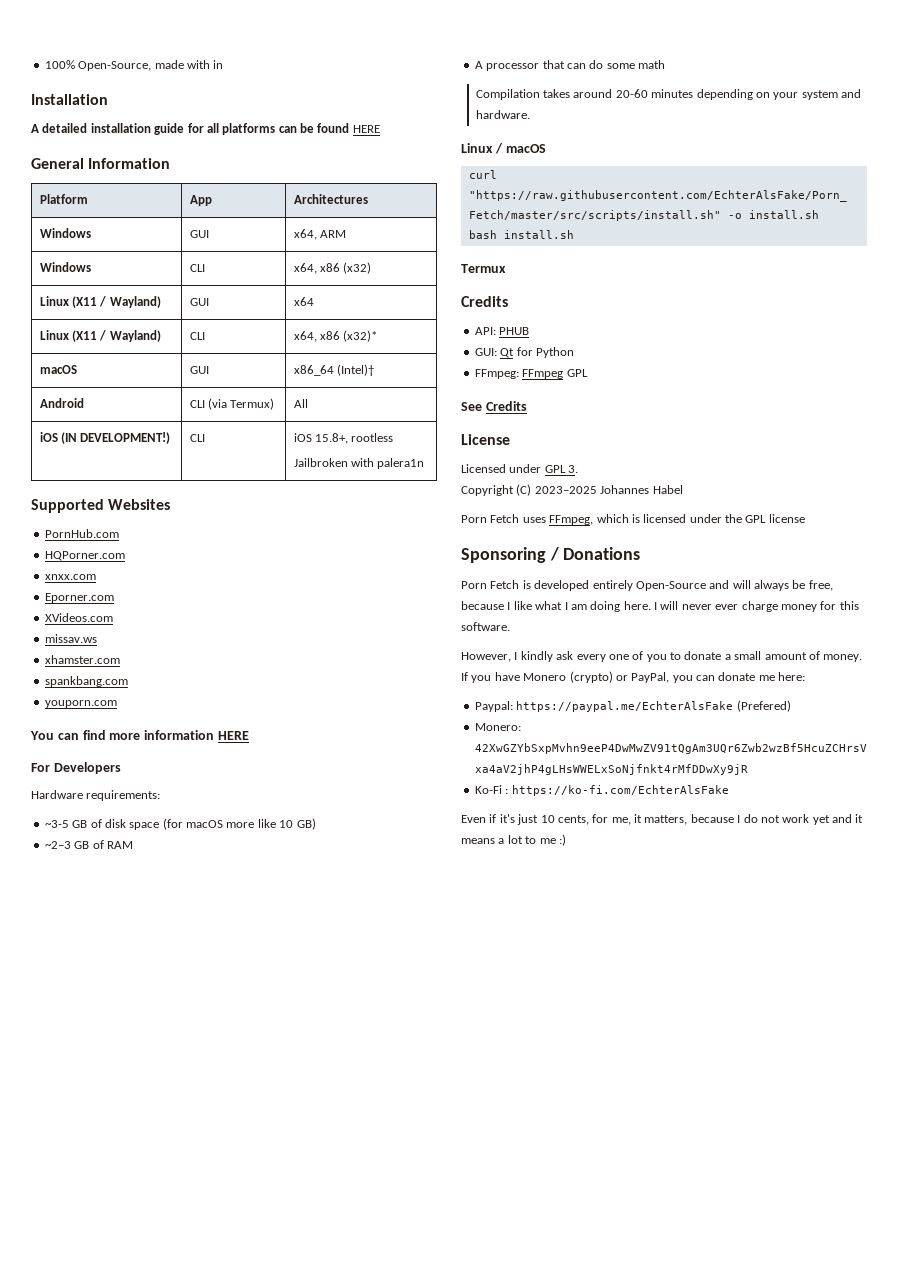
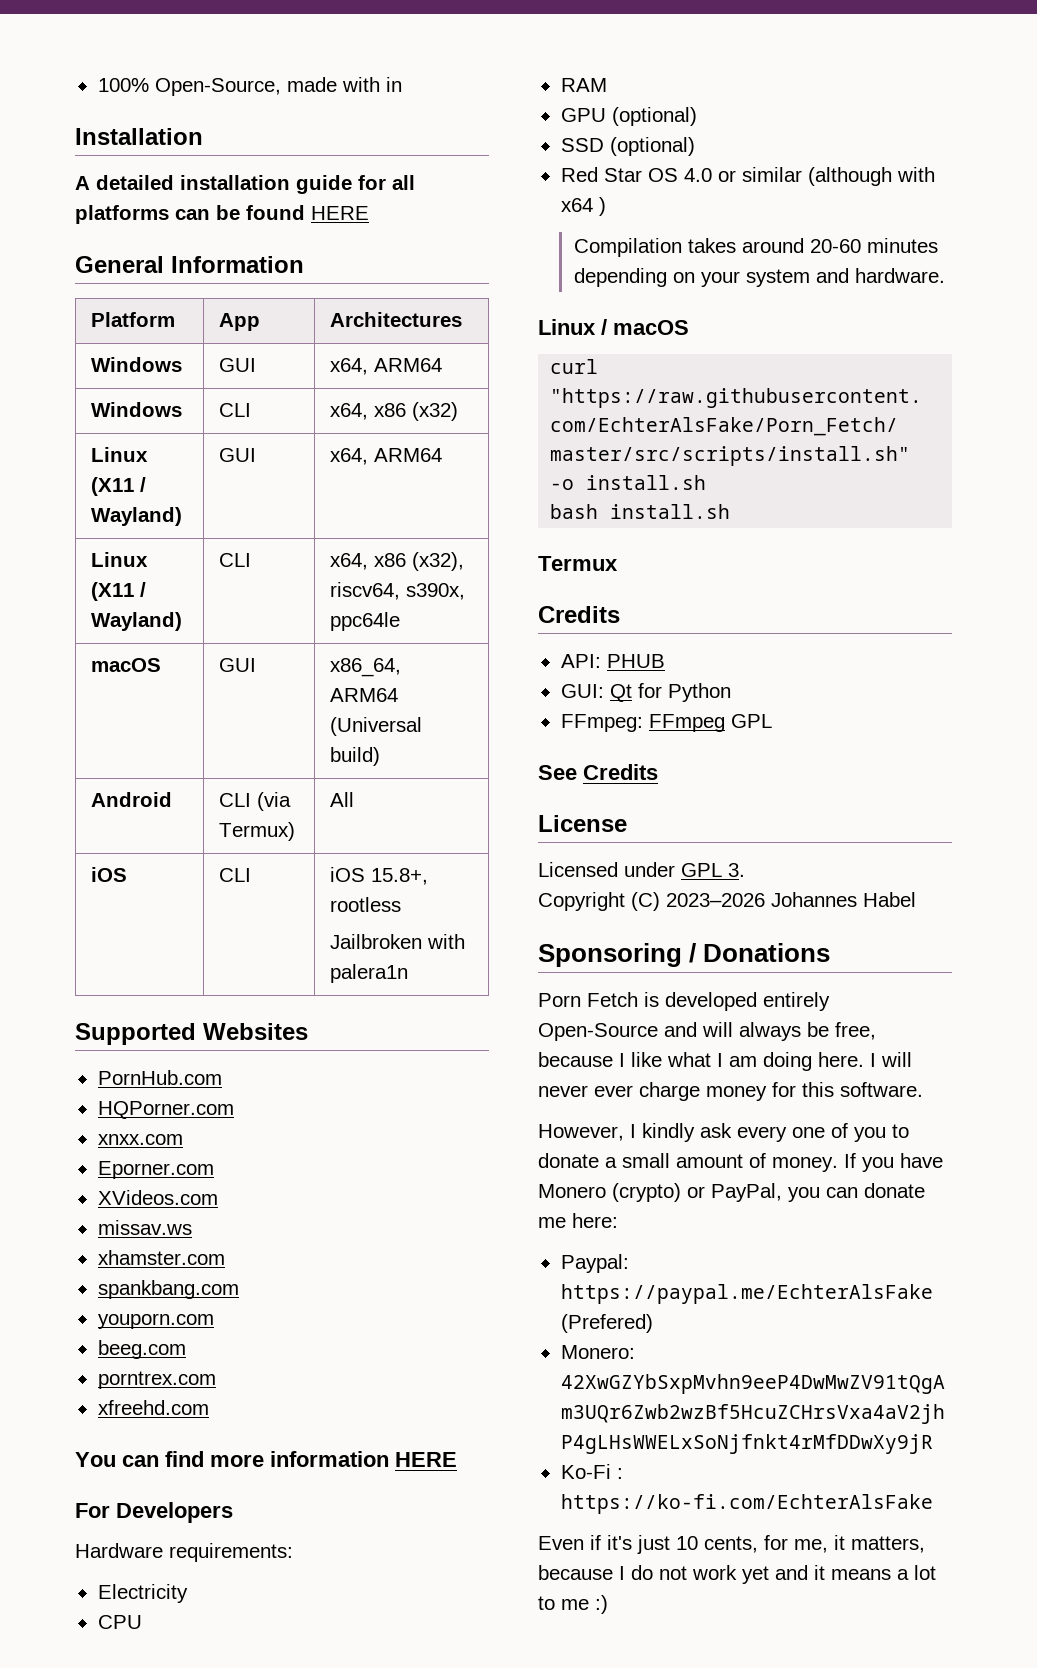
[320,230,347,238] ARM -> [373,358,442,372] ARM64
[293,297,314,306] x64 -> [329,448,442,465] x64, ARM64
[343,330,378,342] [39,365,77,374] [189,366,209,374] [293,364,375,376] (x32)* // macOS | GUI | x86_64 (Intel)† -> [411,552,464,571] [329,582,465,600] [329,612,400,631] [90,658,161,672] [218,658,256,672] [329,658,401,677] [329,688,398,702] [329,717,422,736] [329,747,380,766] (x32), riscv64, s390x, ppc64le // macOS | GUI | x86_64, ARM64 (Universal build)
[61,432,171,444] (IN DEVELOPMENT!) -> (127, 874) none
(117, 704) none -> [97,1340,186,1359] [97,1371,216,1389] [97,1400,209,1415] // beeg.com // porntrex.com // xfreehd.com
[44,818,316,830] [44,840,133,849] [474,60,665,71] ~3-5 GB of disk space (for macOS more like 10 GB) // ~2–3 GB of RAM // A processor that can do some math -> [97,1584,188,1603] [97,1615,142,1629] [560,78,607,92] [560,107,697,126] [560,137,695,156] [560,167,935,186] [560,197,606,216] Electricity // CPU // RAM // GPU (optional) // SSD (optional) // Red Star OS 4.0 or similar (although with x64 )
[534,486,597,494] 2023–2025 -> [666,893,765,907] 2023–2026
[461,514,805,525] // Porn Fetch uses FFmpeg, which is licensed under the GPL license -> (916, 899) none

